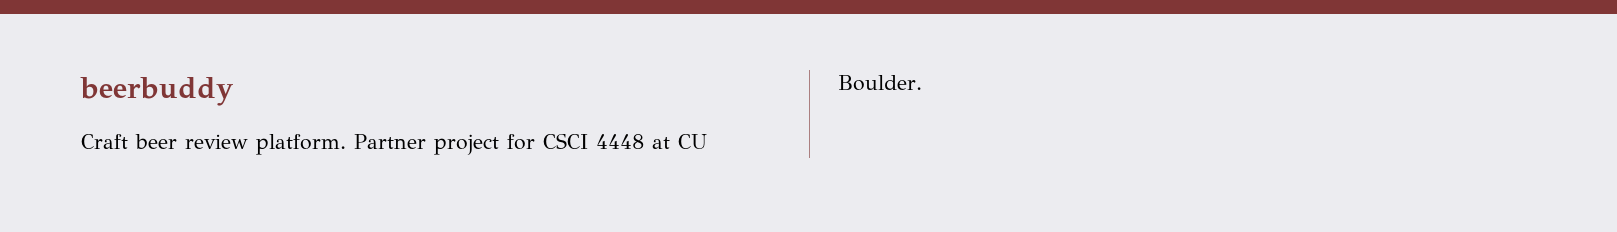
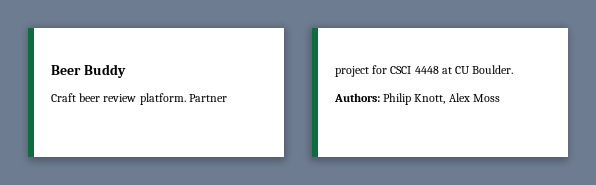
[80,77,233,106] beerbuddy -> [51,64,126,78] Beer Buddy
(922, 83) none -> [334,93,500,105] // Authors: Philip Knott, Alex Moss

